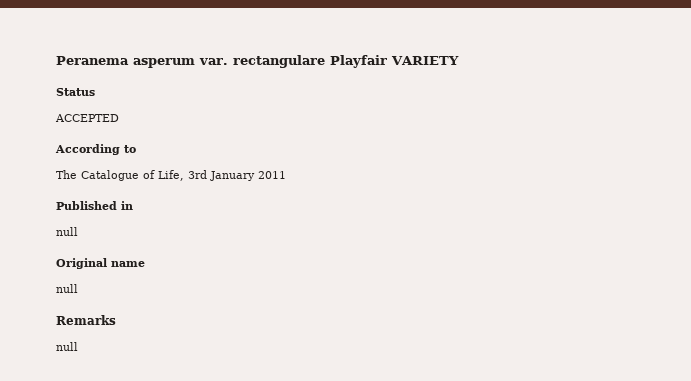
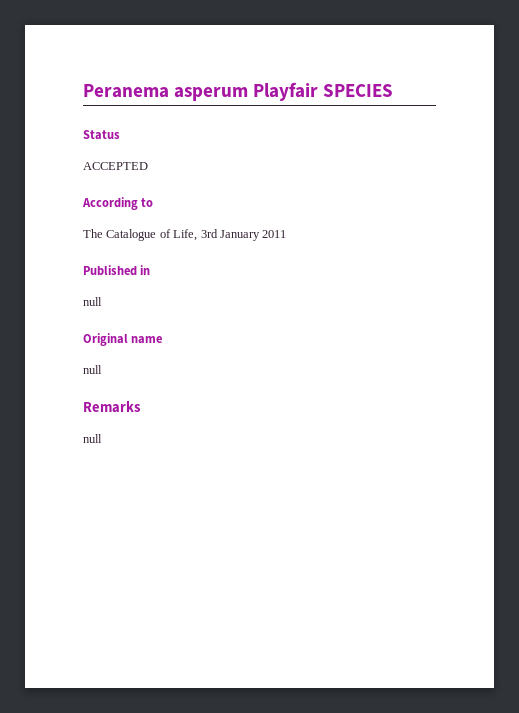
[199,55,459,68] var. rectangulare Playfair VARIETY -> [253,82,394,101] Playfair SPECIES

